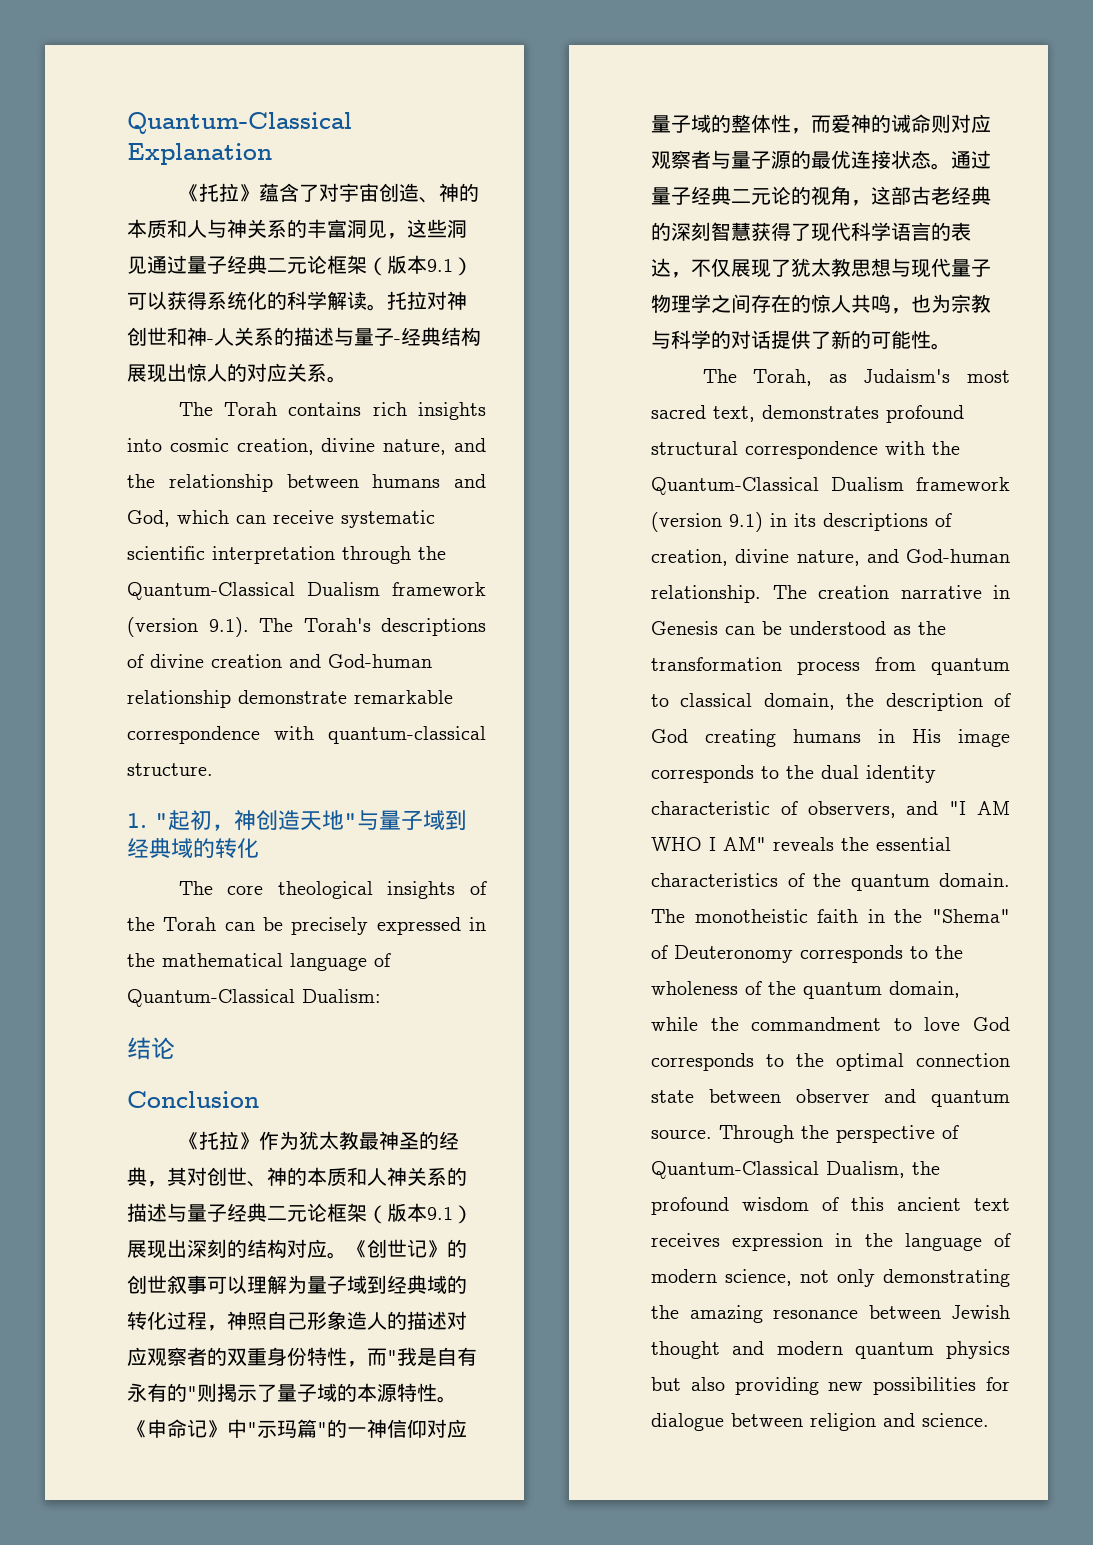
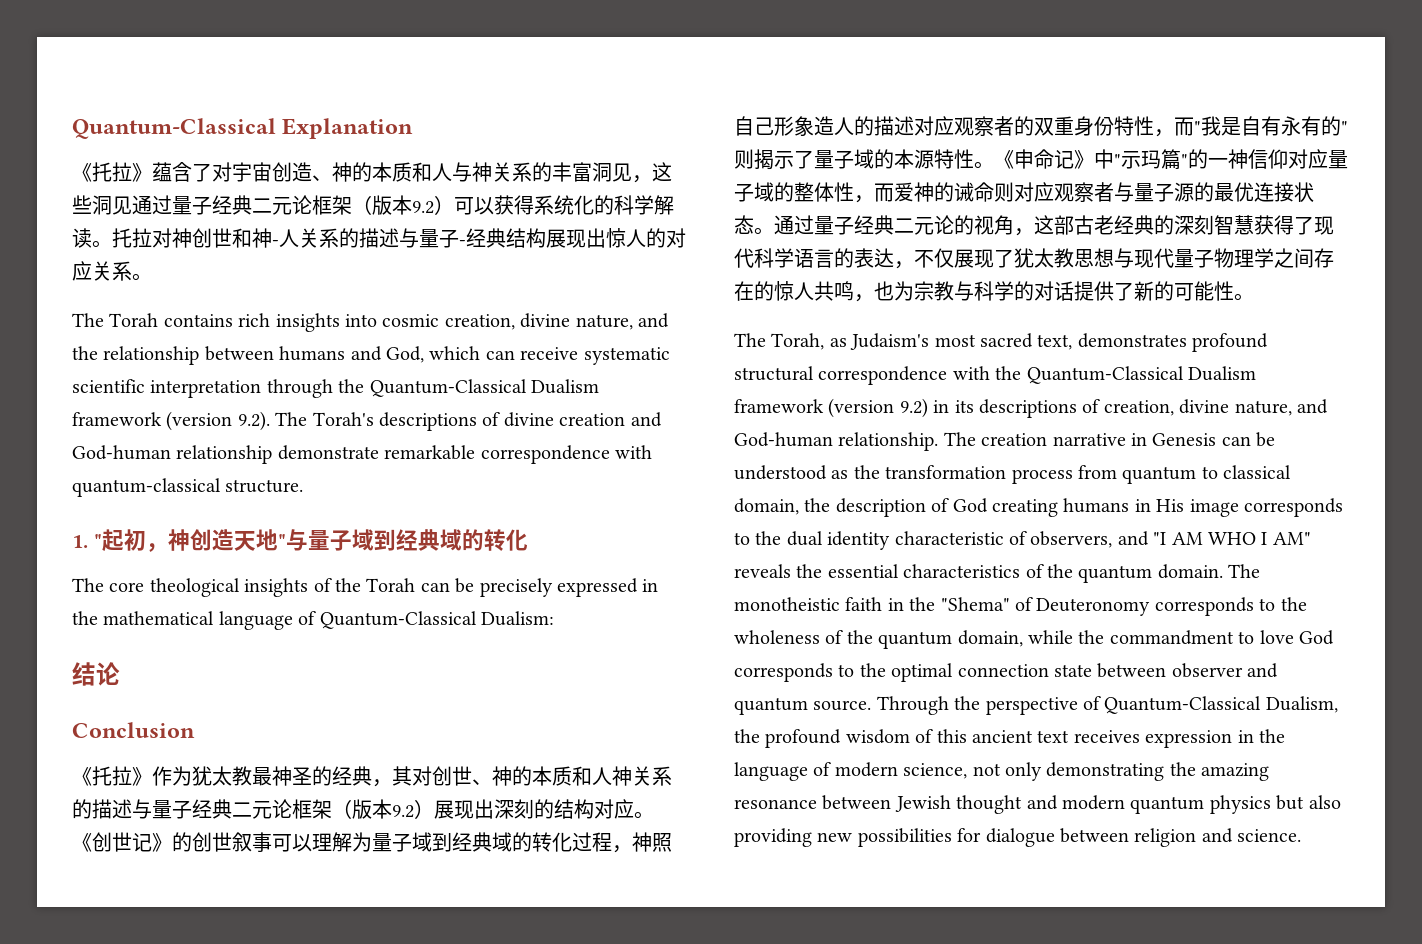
[427,259,453,272] 9.1 -> [412,201,434,214] 9.2
[208,617,249,637] 9.1). -> [237,411,270,431] 9.2).
[427,1207,453,1220] 9.1 -> [392,805,414,818] 9.2
[729,512,763,532] 9.1) -> [899,398,928,418] 9.2)

